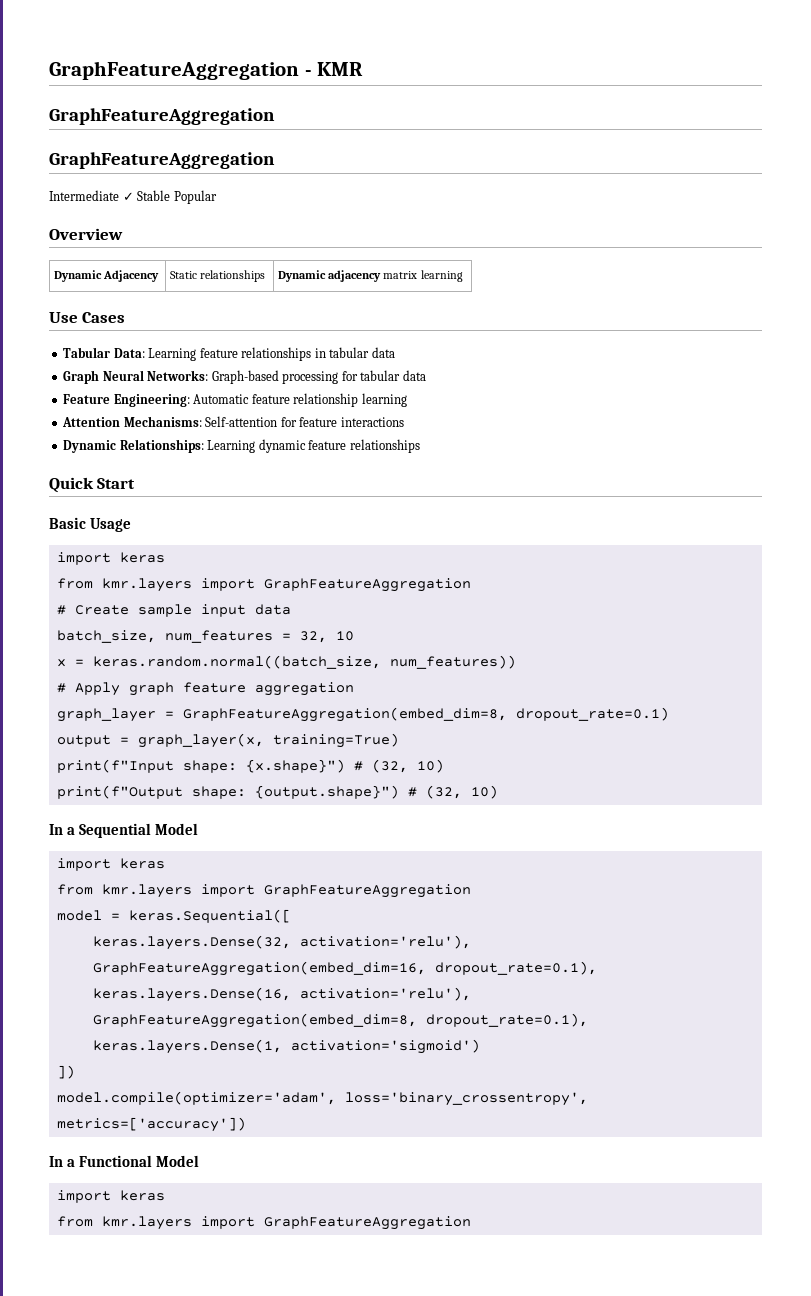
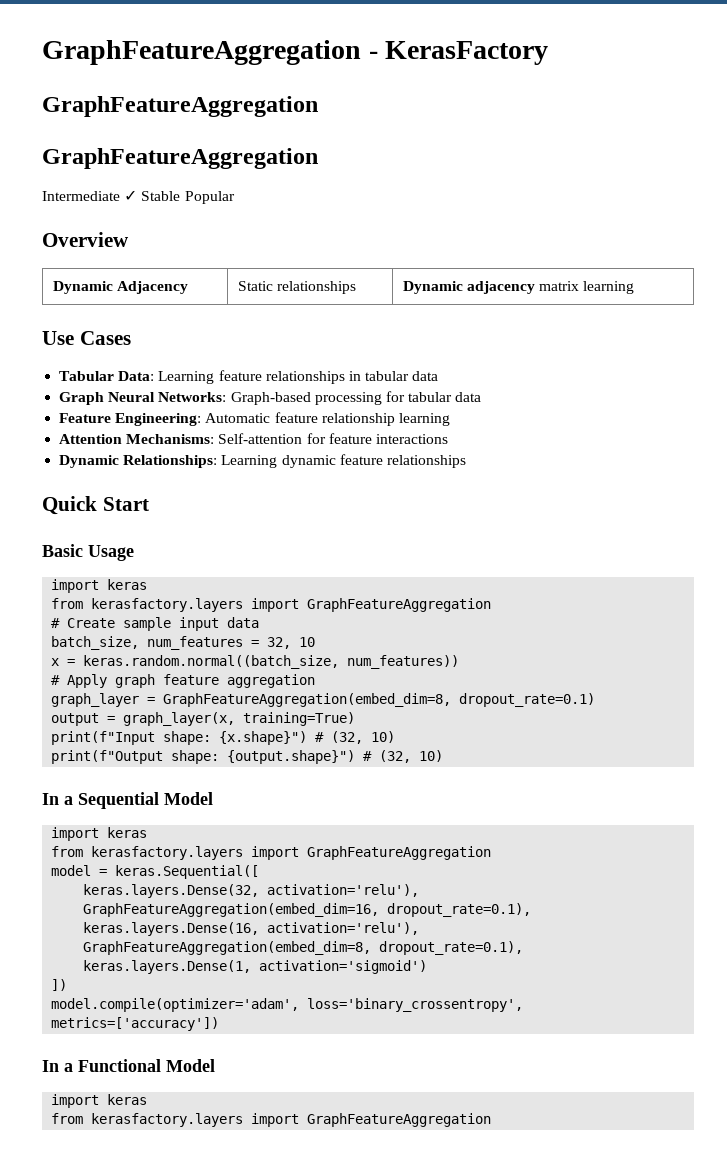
[317,62,364,76] KMR -> [385,41,549,65] KerasFactory
[101,578,192,592] kmr.layers -> [91,598,244,612] kerasfactory.layers
[101,884,192,898] kmr.layers -> [91,846,244,860] kerasfactory.layers
[101,1216,192,1230] kmr.layers -> [91,1113,244,1127] kerasfactory.layers

